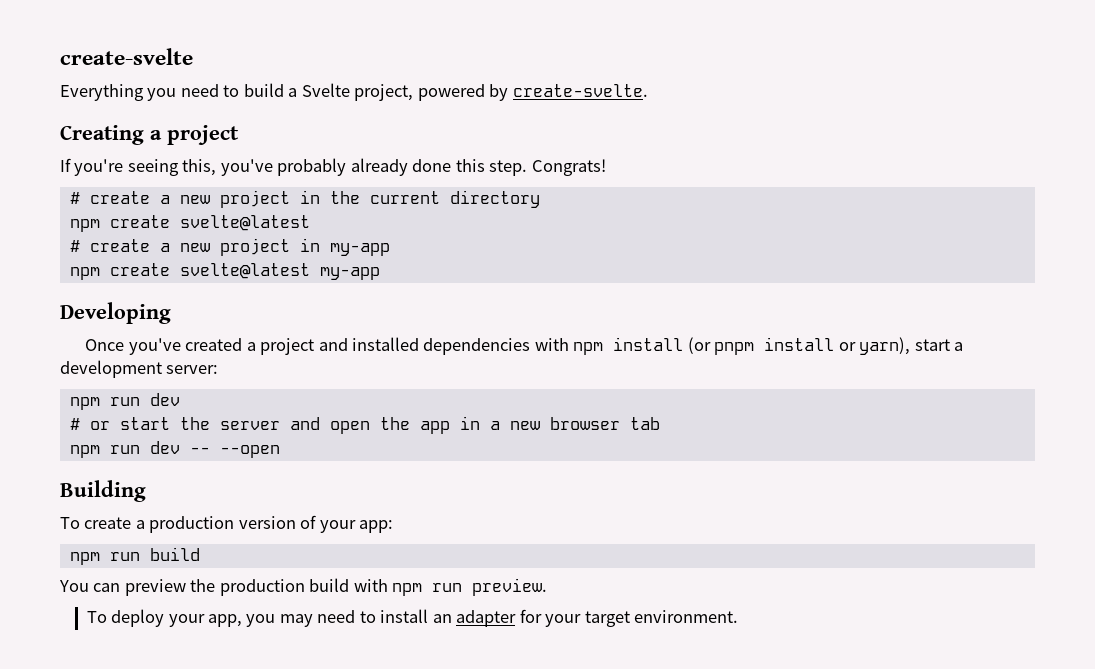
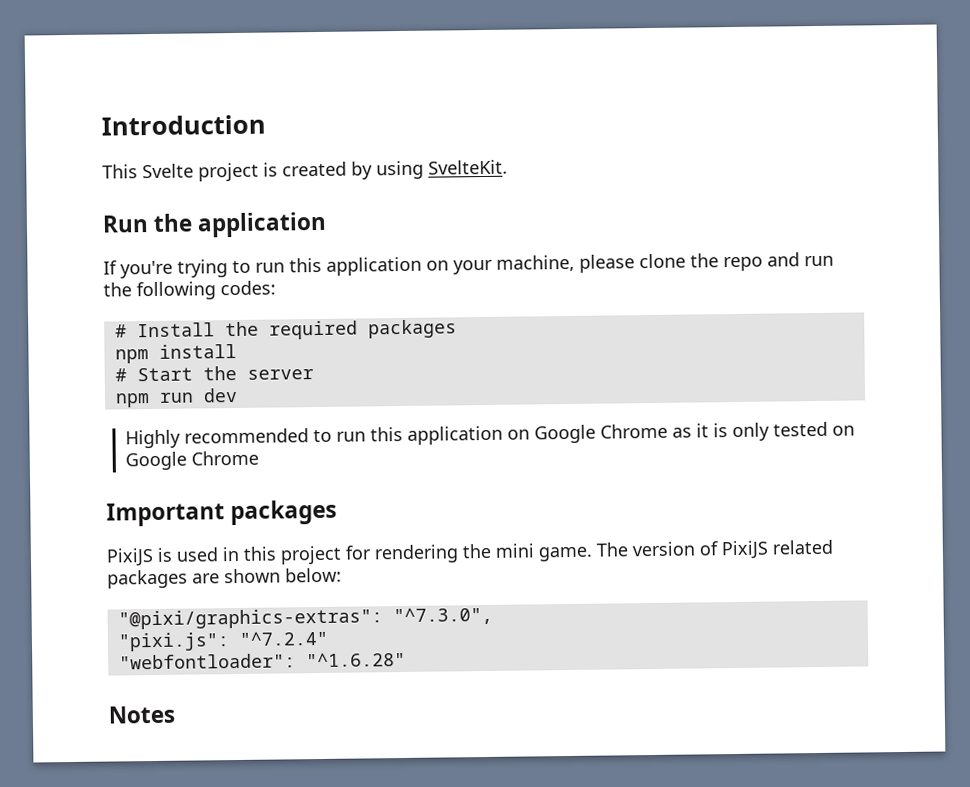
[60,48,193,65] [60,83,648,101] [60,125,239,145] [60,158,606,176] [69,190,540,208] [69,215,310,232] [69,238,390,256] [69,263,380,280] [60,302,171,324] [85,337,964,355] [60,360,219,378] [69,393,180,410] [69,416,660,434] [69,441,280,458] [60,480,146,502] [60,515,394,533] [69,547,200,565] [59,578,548,596] [86,609,738,627] create-svelte // Everything you need to build a Svelte project, powered by create-svelte. // Creating a project // If you're seeing this, you've probably already done this step. Congrats! // # create a new project in the current directory // npm create svelte@latest // # create a new project in my-app // npm create svelte@latest my-app // Developing // Once you've created a project and installed dependencies with npm install (or pnpm install or yarn), start a development server: // npm run dev // # or start the server and open the app in a new browser tab // npm run dev -- --open // Building // To create a production version of your app: // npm run build // You can preview the production build with npm run preview. // To deploy your app, you may need to install an adapter for your target environment. -> [101,114,266,136] [102,159,508,182] [102,211,328,238] [103,252,834,279] [103,280,276,301] [114,319,457,340] [114,343,237,364] [114,365,314,382] [114,387,238,408] [124,421,855,449] [124,450,259,471] [106,499,338,527] [106,539,833,567] [107,567,342,589] [117,606,493,630] [117,630,329,652] [118,651,406,670] [108,705,175,724] Introduction // This Svelte project is created by using SvelteKit. // Run the application // If you're trying to run this application on your machine, please clone the repo and run the following codes: // # Install the required packages // npm install // # Start the server // npm run dev // Highly recommended to run this application on Google Chrome as it is only tested on Google Chrome // Important packages // PixiJS is used in this project for rendering the mini game. The version of PixiJS related packages are shown below: // "@pixi/graphics-extras": "^7.3.0", // "pixi.js": "^7.2.4" // "webfontloader": "^1.6.28" // Notes

